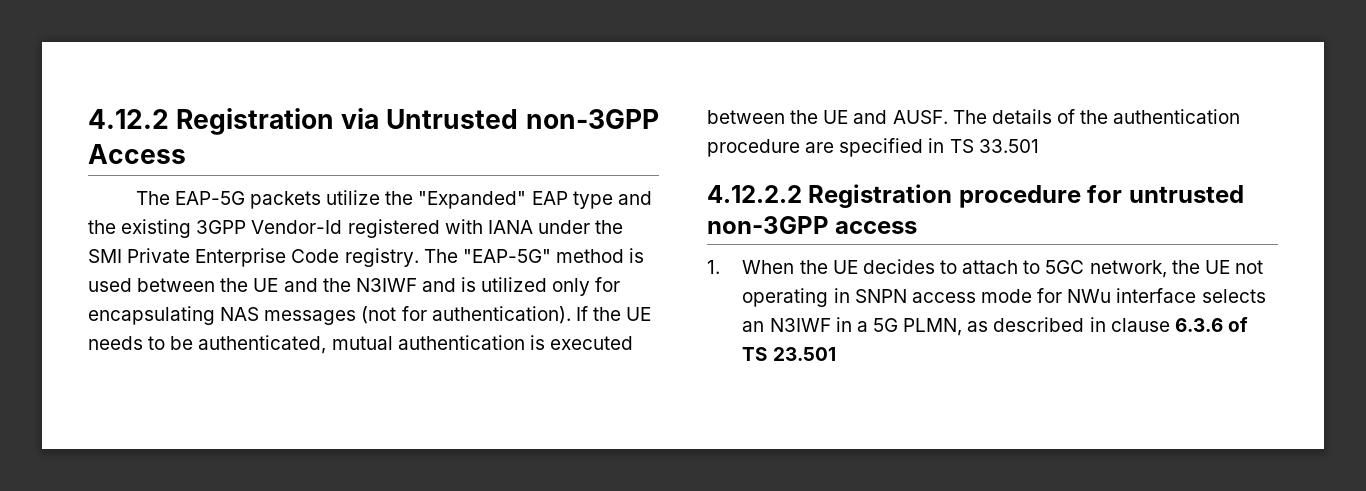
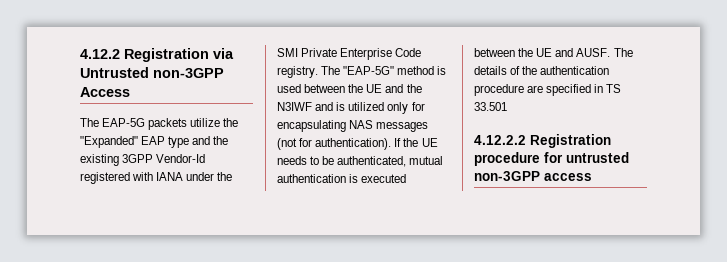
[707,259,1263,278] [742,288,1266,307] [742,317,1248,336] [742,347,836,361] // 1. When the UE decides to attach to 5GC network, the UE not operating in SNPN access mode for NWu interface selects an N3IWF in a 5G PLMN, as described in clause 6.3.6 of TS 23.501 -> (592, 177) none

